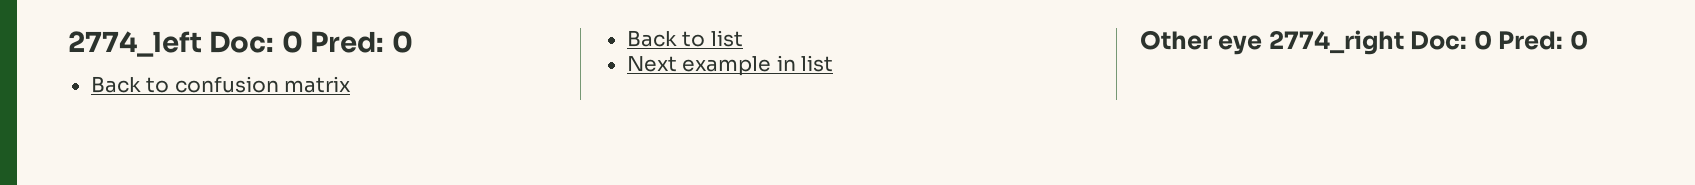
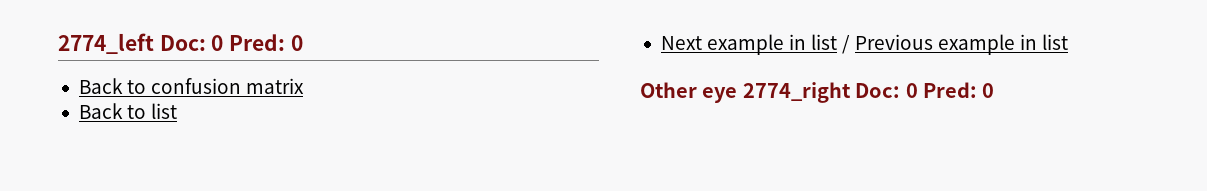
(834, 63) none -> [842,34,1068,55] / Previous example in list

